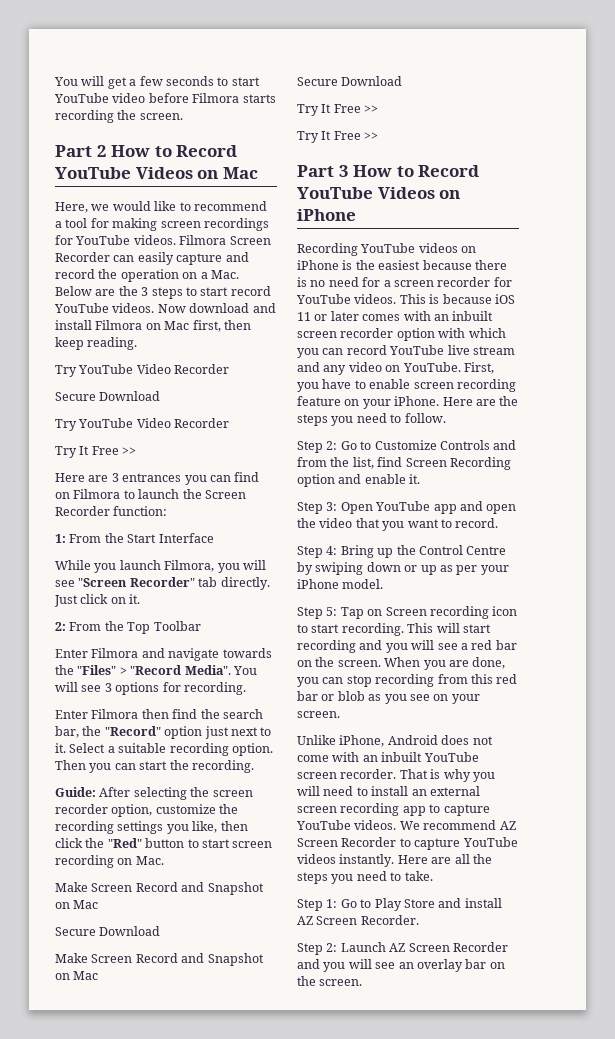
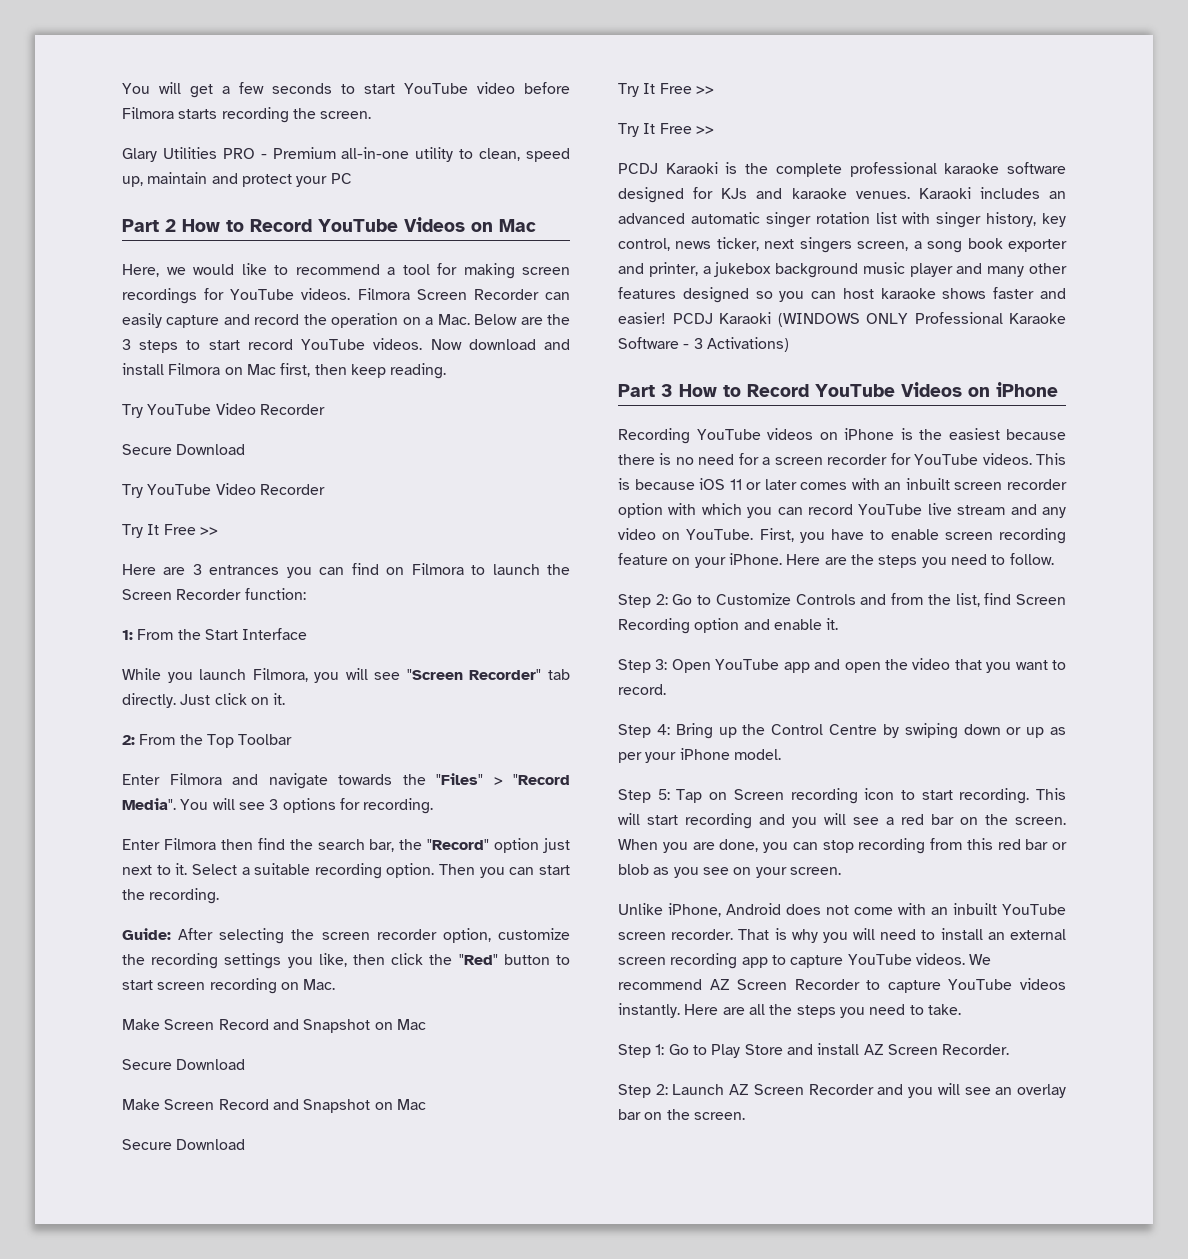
(183, 116) none -> [122,147,571,162] [122,172,352,187] // Glary Utilities PRO - Premium all-in-one utility to clean, speed up, maintain and protect your PC
(379, 136) none -> [618,162,1066,177] [618,187,1066,203] [618,212,1066,228] [618,237,1067,253] [618,262,1067,278] [618,287,1066,303] [618,312,1066,327] [618,337,789,352] // PCDJ Karaoki is the complete professional karaoke software designed for KJs and karaoke venues. Karaoki includes an advanced automatic singer rotation list with singer history, key control, news ticker, next singers screen, a song book exporter and printer, a jukebox background music player and many other features designed so you can host karaoke shows faster and easier! PCDJ Karaoki (WINDOWS ONLY Professional Karaoke Software - 3 Activations)

